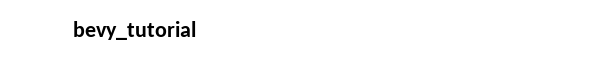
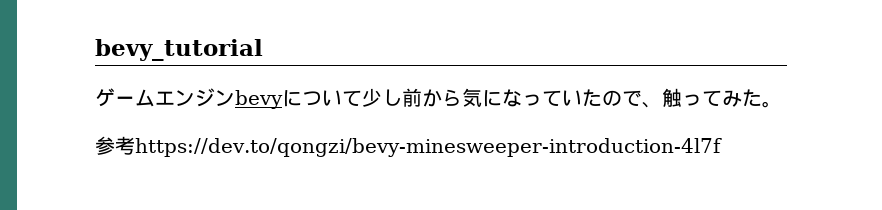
(196, 30) none -> [95,88,782,109] [95,136,722,157] // ゲームエンジンbevyについて少し前から気になっていたので、触ってみた。 // 参考https://dev.to/qongzi/bevy-minesweeper-introduction-4l7f

